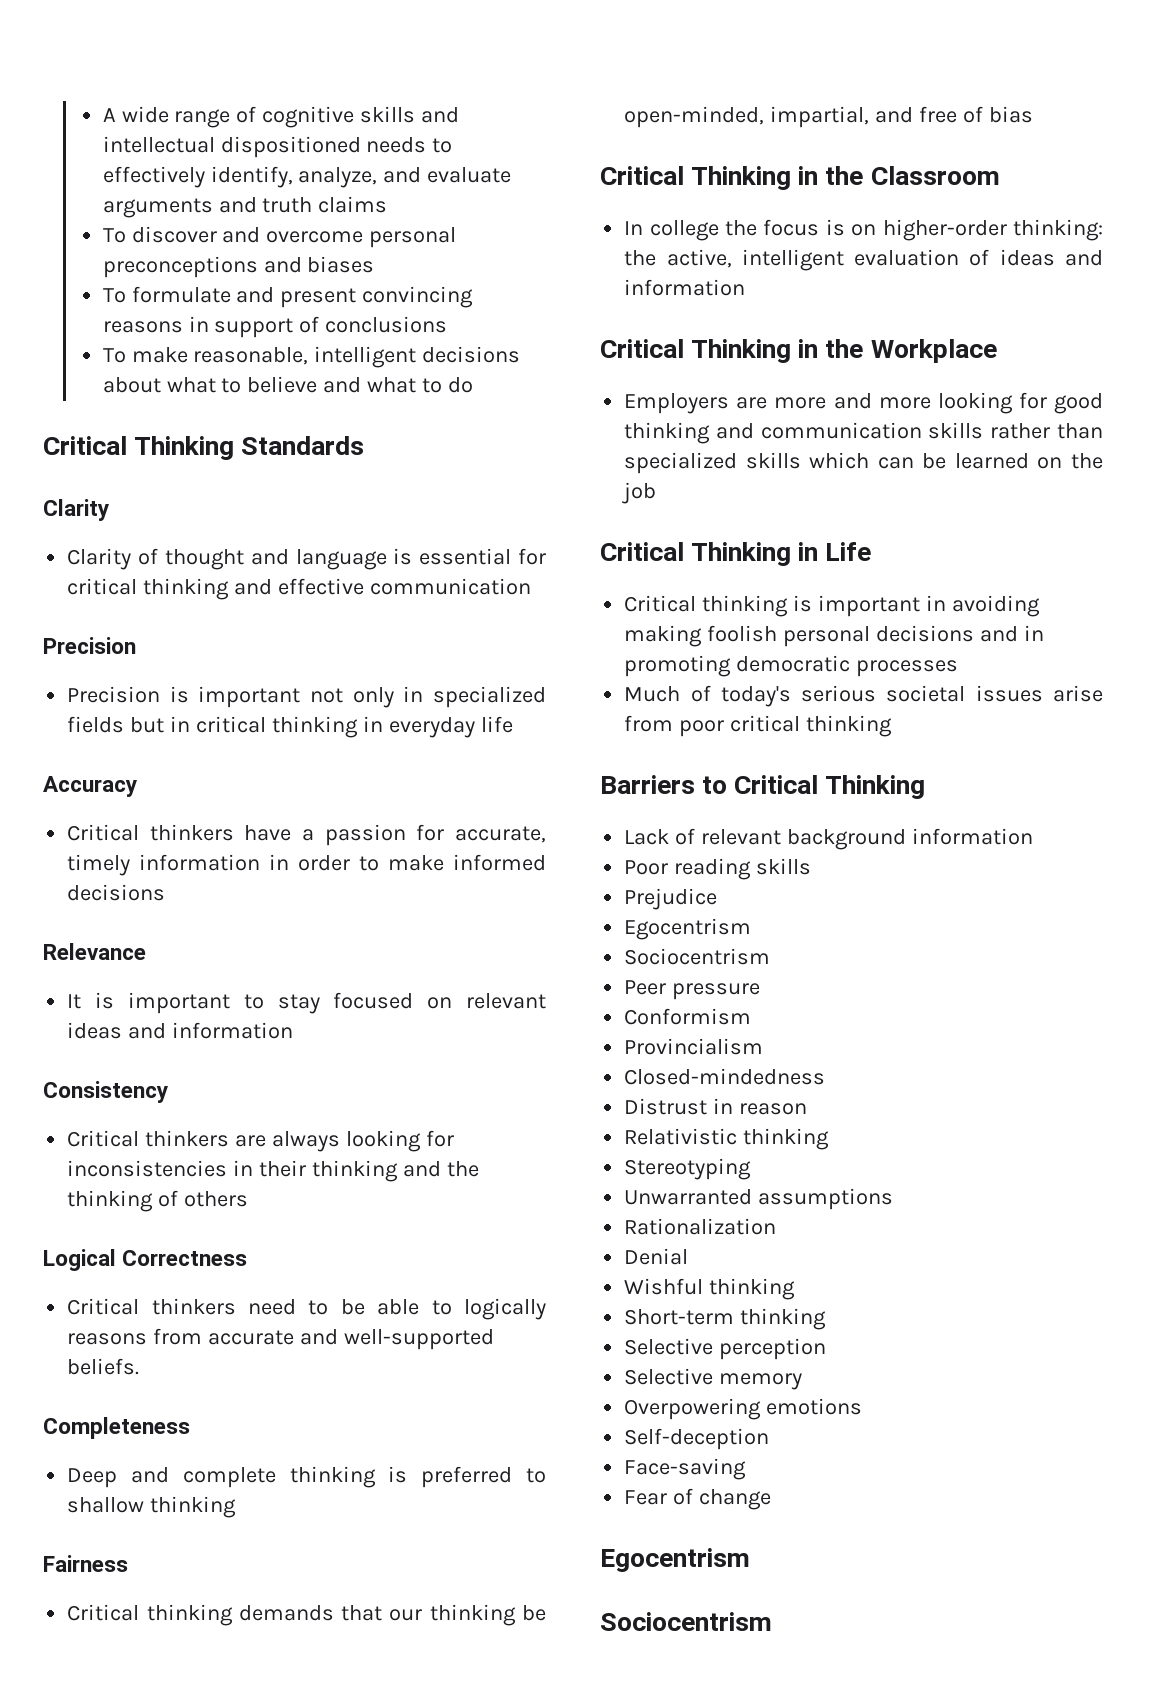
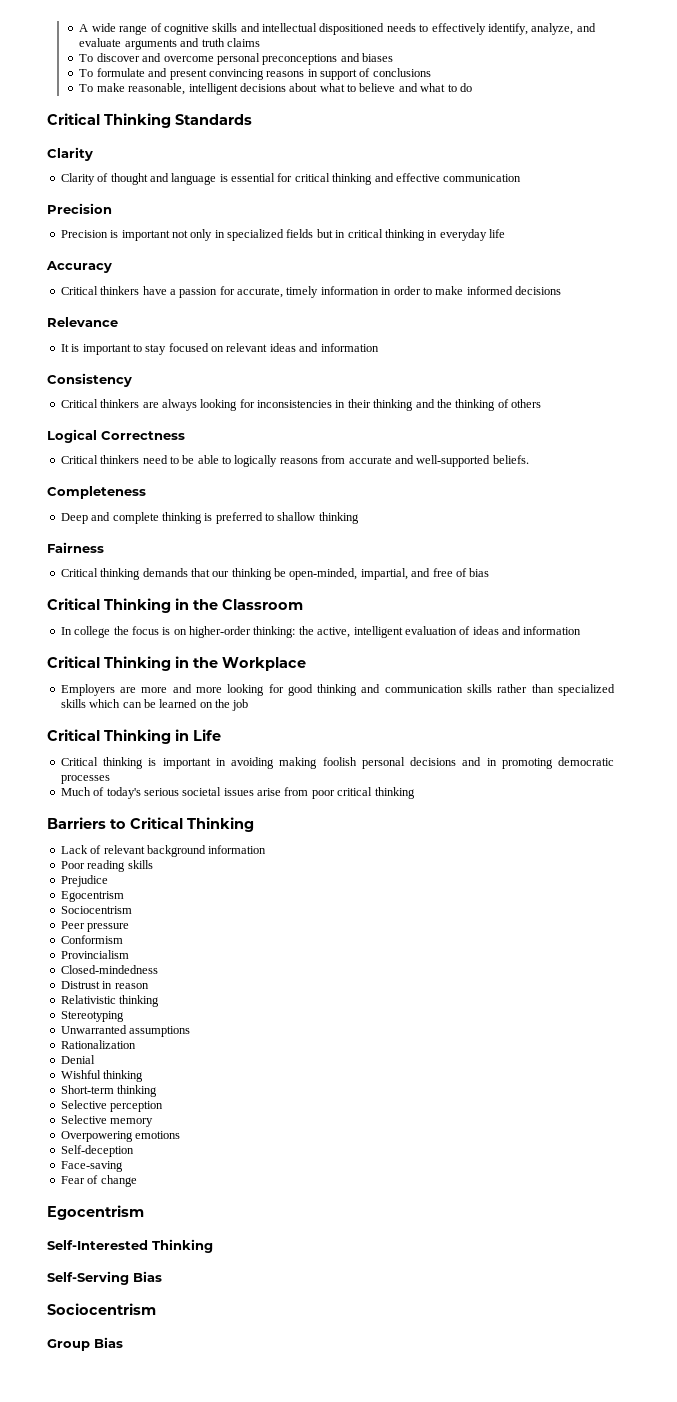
[600,1612,772,1631] // Sociocentrism -> [47,1239,213,1253] [47,1271,162,1285] [47,1303,156,1315] [47,1337,123,1351] // Self-Interested Thinking // Self-Serving Bias // Sociocentrism // Group Bias

